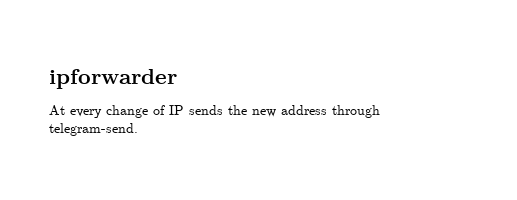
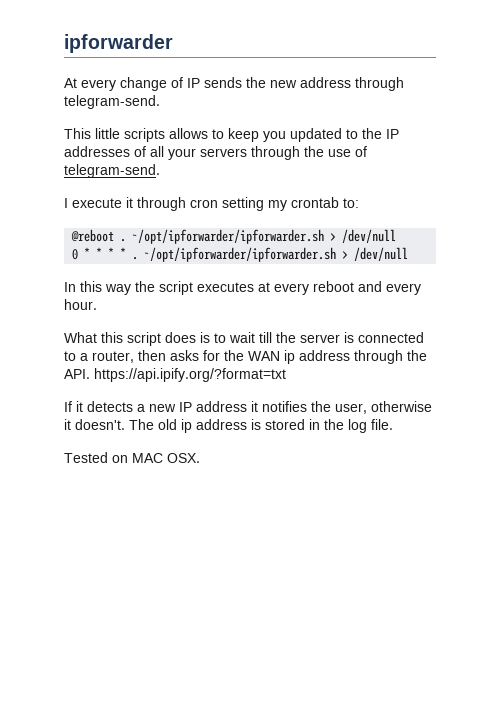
(138, 129) none -> [64,128,399,142] [64,146,367,160] [64,164,160,178] [64,197,359,211] [71,229,397,244] [72,247,409,262] [64,281,421,295] [64,299,97,310] [64,332,424,346] [64,350,427,364] [64,368,286,382] [64,401,432,414] [64,419,393,433] [64,452,200,463] // This little scripts allows to keep you updated to the IP addresses of all your servers through the use of telegram-send. // I execute it through cron setting my crontab to: // @reboot . ~/opt/ipforwarder/ipforwarder.sh > /dev/null // 0 * * * * . ~/opt/ipforwarder/ipforwarder.sh > /dev/null // In this way the script executes at every reboot and every hour. // What this script does is to wait till the server is connected to a router, then asks for the WAN ip address through the API. https://api.ipify.org/?format=txt // If it detects a new IP address it notifies the user, otherwise it doesn't. The old ip address is stored in the log file. // Tested on MAC OSX.

